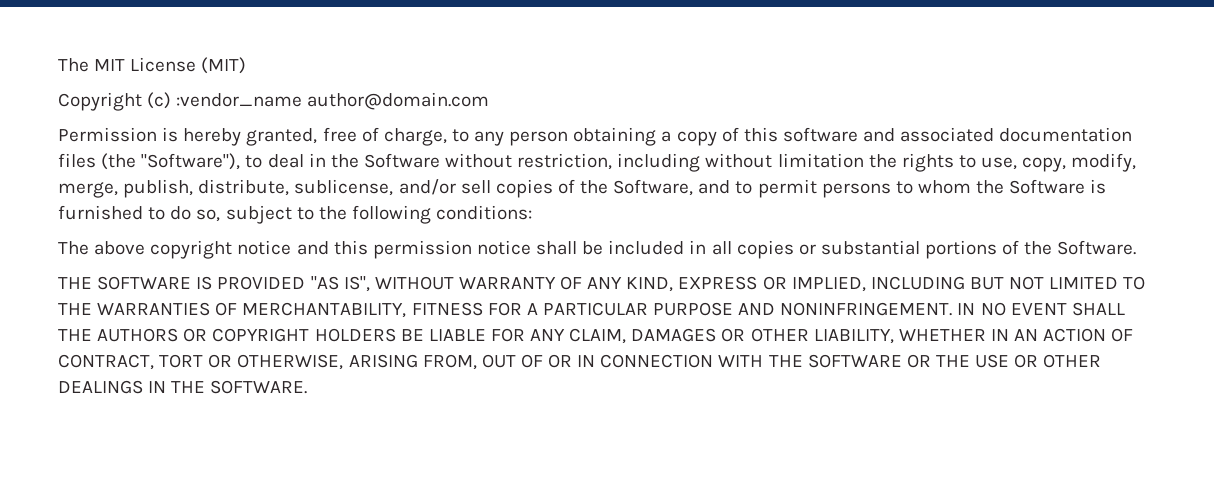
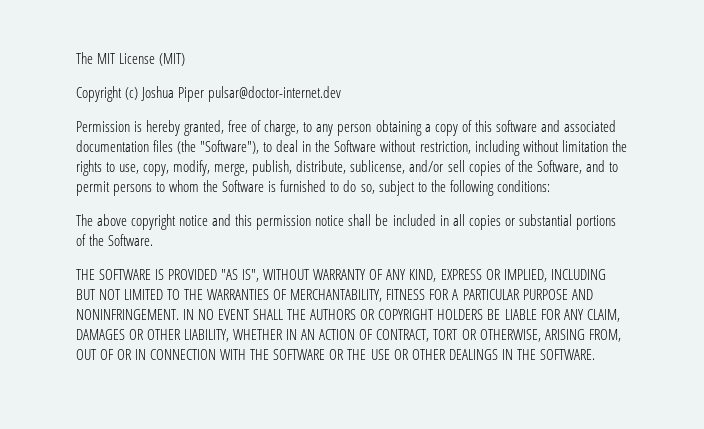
[176,92,490,110] :vendor_name author@domain.com -> [141,86,342,102] Joshua Piper pulsar@doctor-internet.dev

